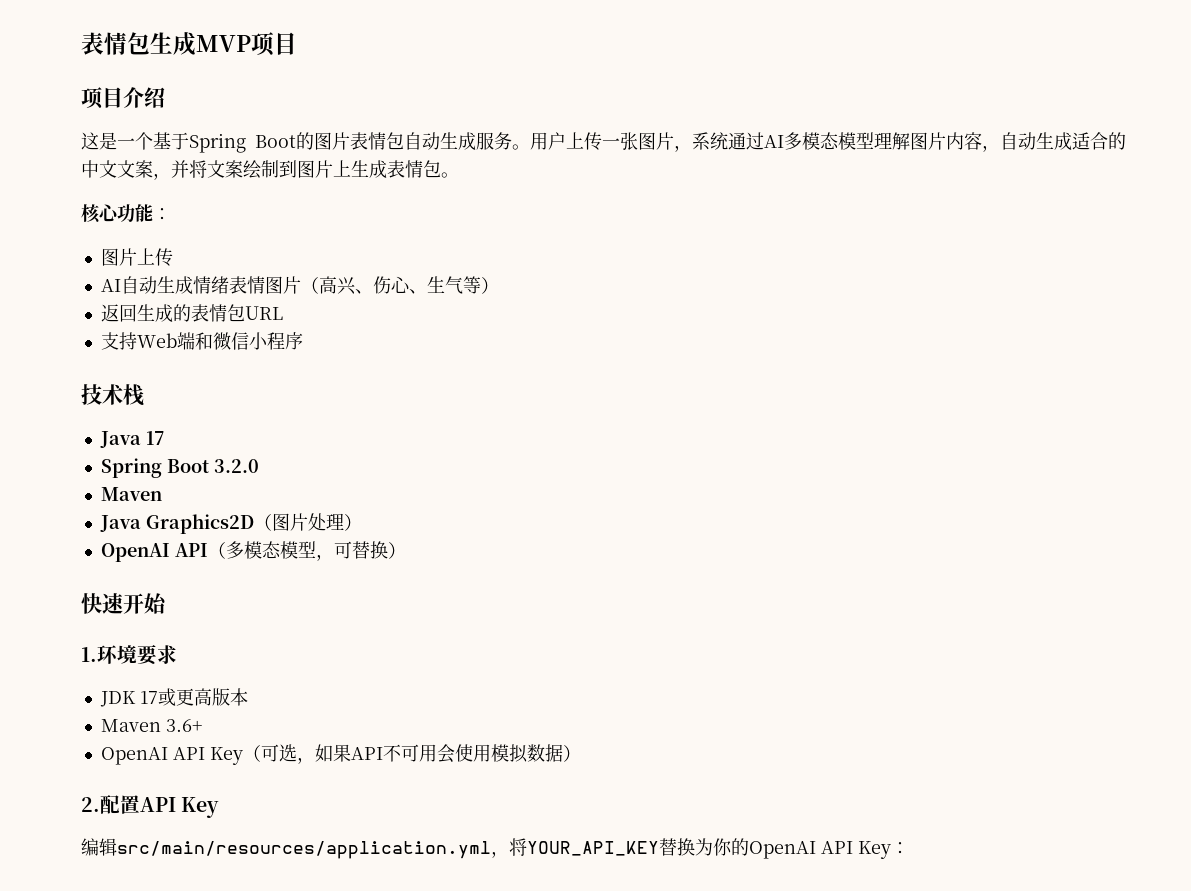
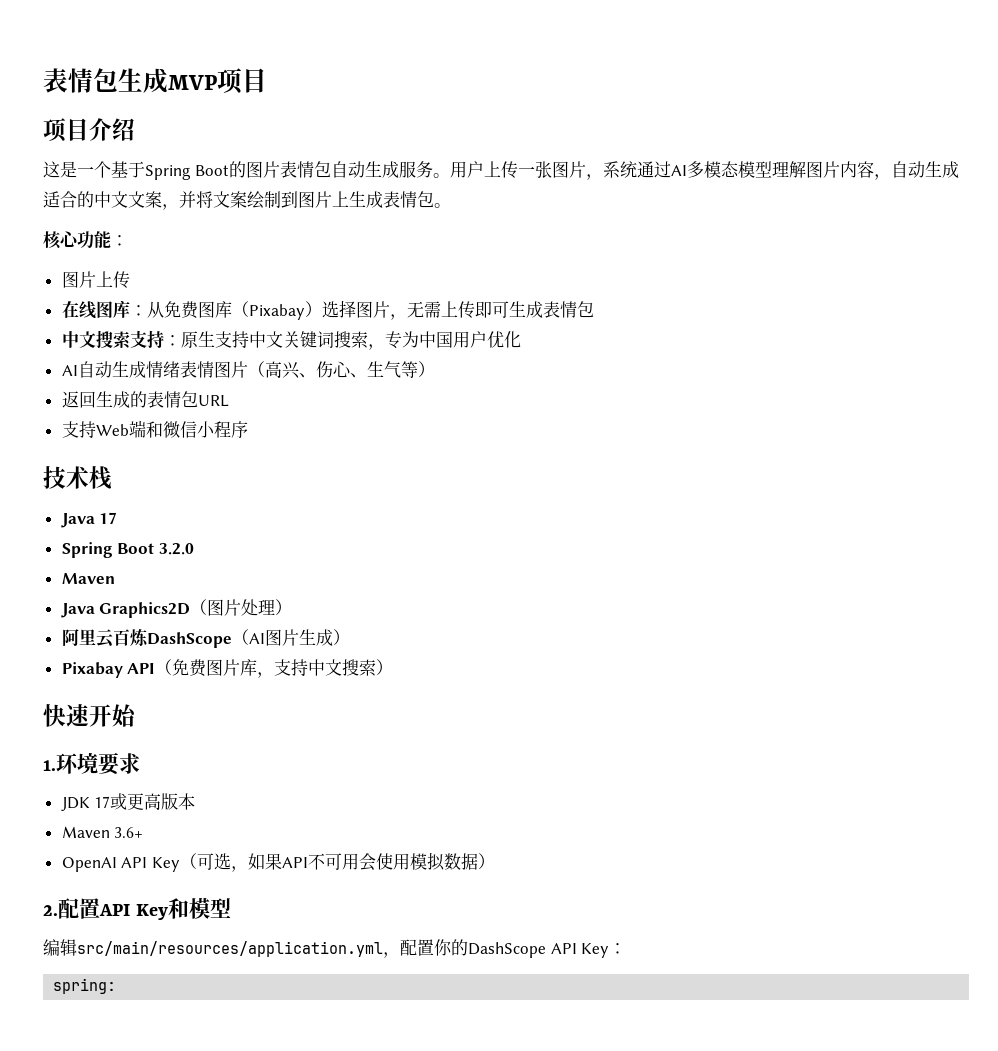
(173, 257) none -> [61,300,594,320] [61,330,521,350] // 在线图库：从免费图库（Pixabay）选择图片，无需上传即可生成表情包 // 中文搜索支持：原生支持中文关键词搜索，专为中国用户优化
[100,541,388,562] OpenAI API（多模态模型，可替换 -> [61,629,350,648] [61,659,377,678] 阿里云百炼DashScope（AI图片生成） // Pixabay API（免费图片库，支持中文搜索
(220, 807) none -> [167,898,231,919] 和模型
[509,838,816,859] 将YOUR_API_KEY替换为你的OpenAI -> [400,939,546,958] 配置你的DashScope
(909, 848) none -> [53,978,117,994] // spring:

